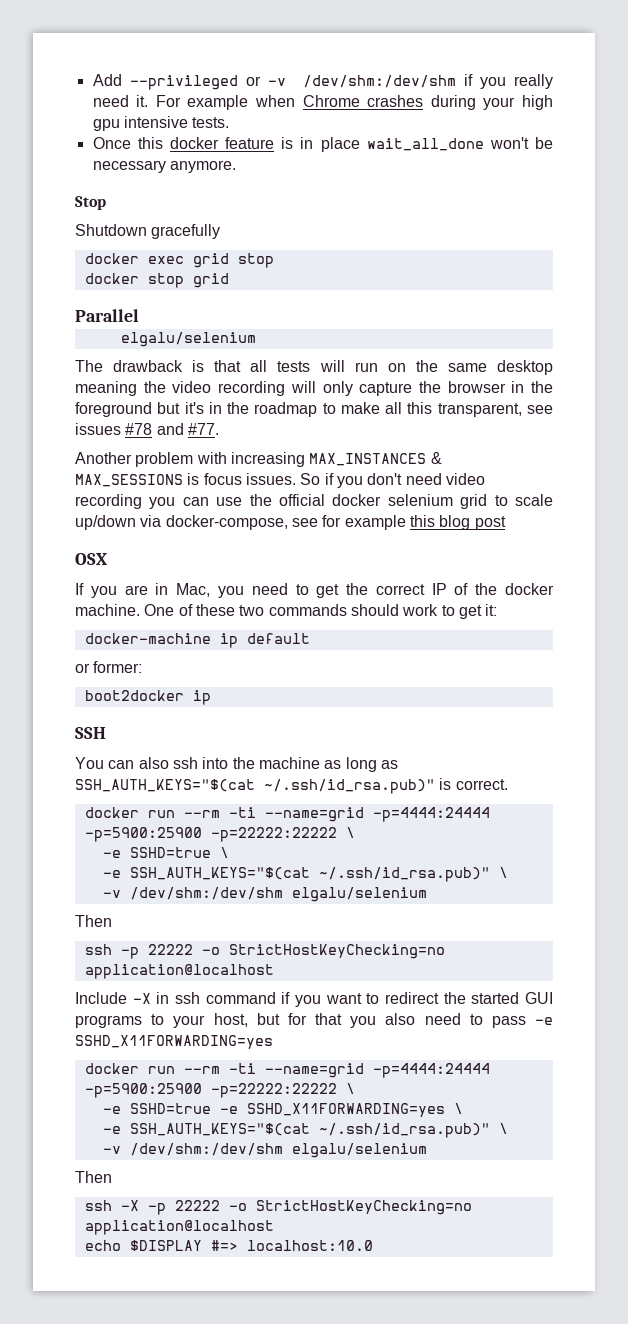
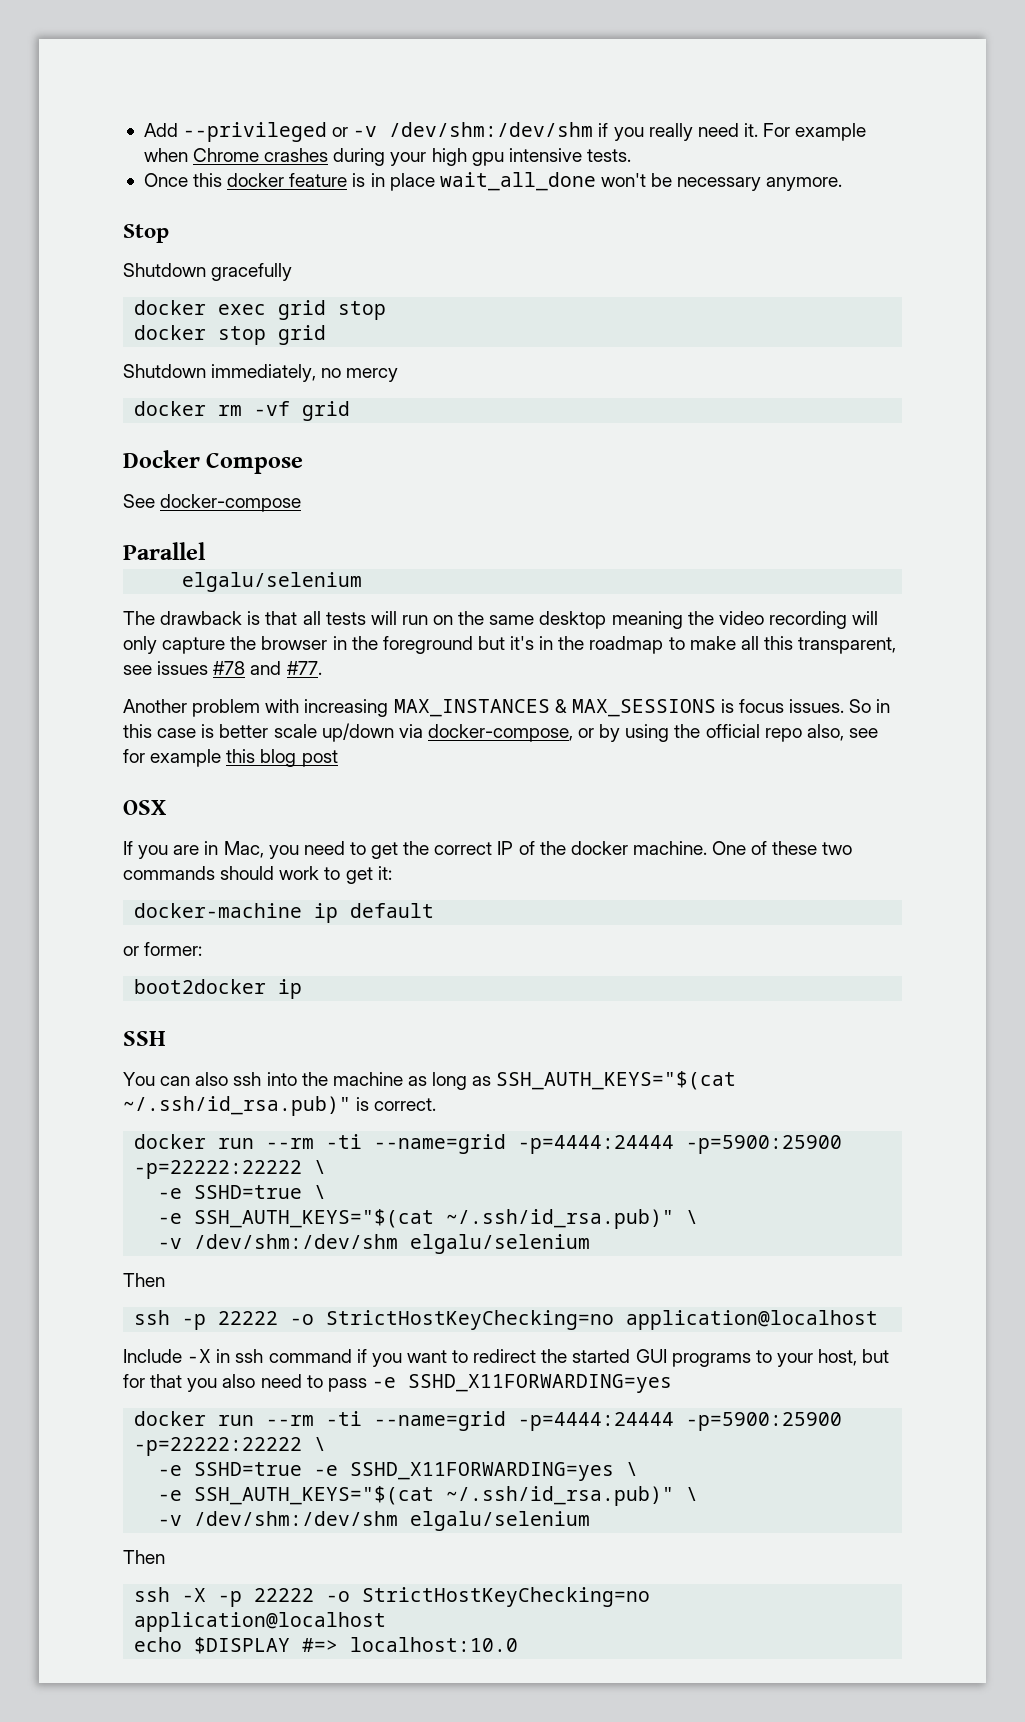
(229, 280) none -> [123,364,399,382] [134,401,351,421] [123,450,304,474] [123,494,302,512] // Shutdown immediately, no mercy // docker rm -vf grid // Docker Compose // See docker-compose
[324,473,485,488] [75,494,553,509] [75,515,288,530] if you don't need video recording you can use the official docker selenium grid to scale up/down via docker-compose, -> [876,699,891,713] [123,723,844,742] in this case is better scale up/down via docker-compose, or by using the official repo also,

